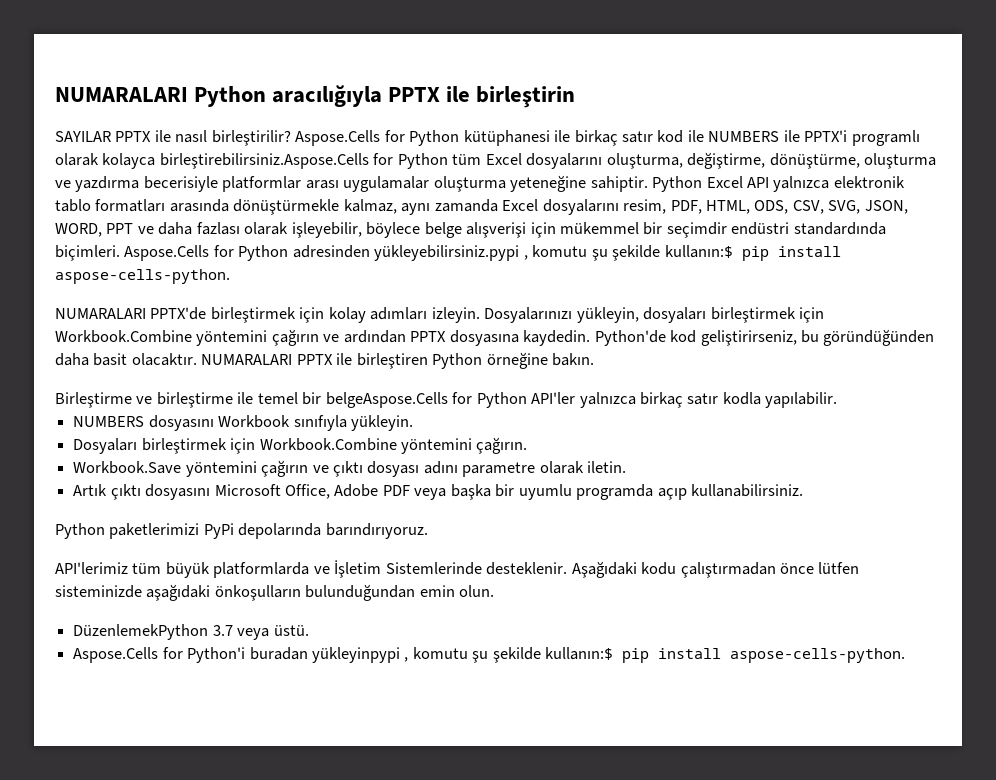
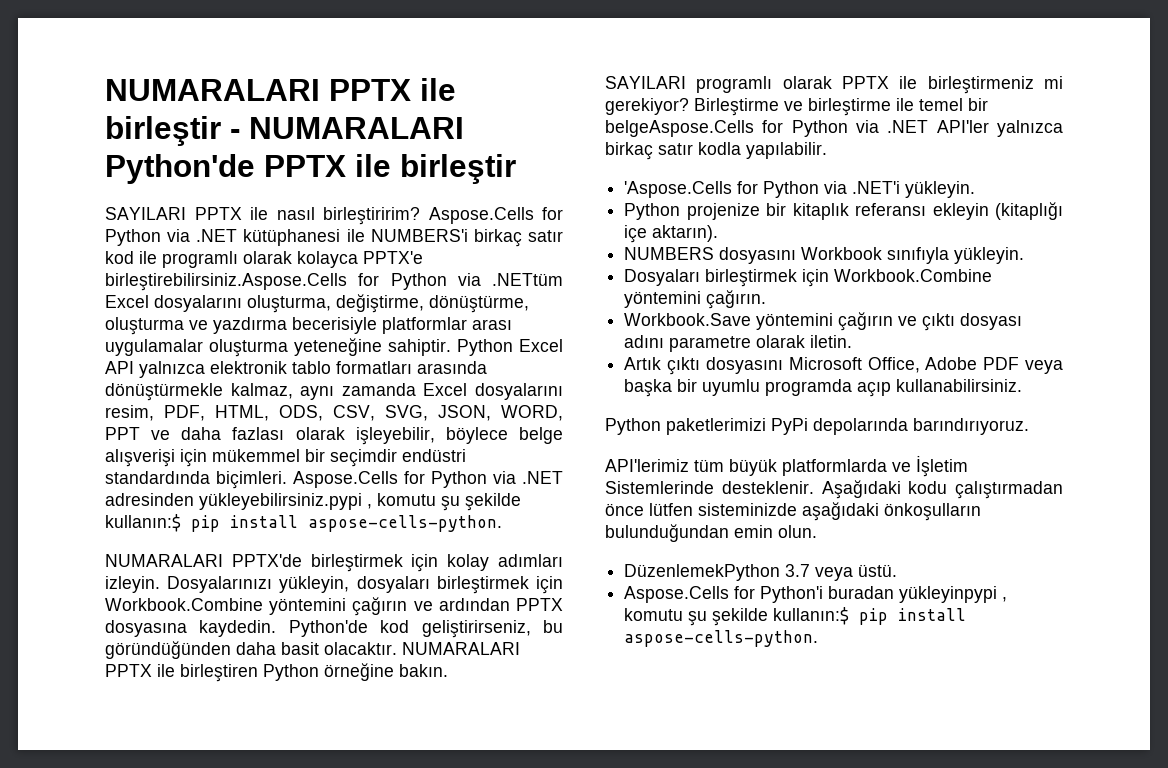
[55,85,576,108] [55,131,111,142] NUMARALARI Python aracılığıyla PPTX ile birleştirin // SAYILAR -> [105,78,456,101] [105,116,464,146] [105,154,516,184] [105,207,186,220] NUMARALARI PPTX ile birleştir - NUMARALARI Python'de PPTX ile birleştir // SAYILARI
[211,130,460,146] birleştirilir? Aspose.Cells for Python -> [323,207,563,225] [105,229,238,246] birleştiririm? Aspose.Cells for Python via .NET
(571, 136) none -> [370,229,468,242] NUMBERS'i
[708,130,848,142] NUMBERS ile PPTX'i -> (157, 257) none
(156, 161) none -> [363,251,423,264] PPTX'e
[452,154,482,165] tüm -> [457,273,563,286] via .NETtüm
(289, 253) none -> [493,471,563,484] via .NET
(595, 359) none -> [605,76,1063,94] [605,98,689,115] SAYILARI programlı olarak PPTX ile birleştirmeniz mi gerekiyor?
(527, 400) none -> [856,120,929,133] via .NET
(838, 400) none -> [624,181,976,198] [624,202,1063,220] [624,225,719,243] // 'Aspose.Cells for Python via .NET'i yükleyin. // Python projenize bir kitaplık referansı ekleyin (kitaplığı içe aktarın).

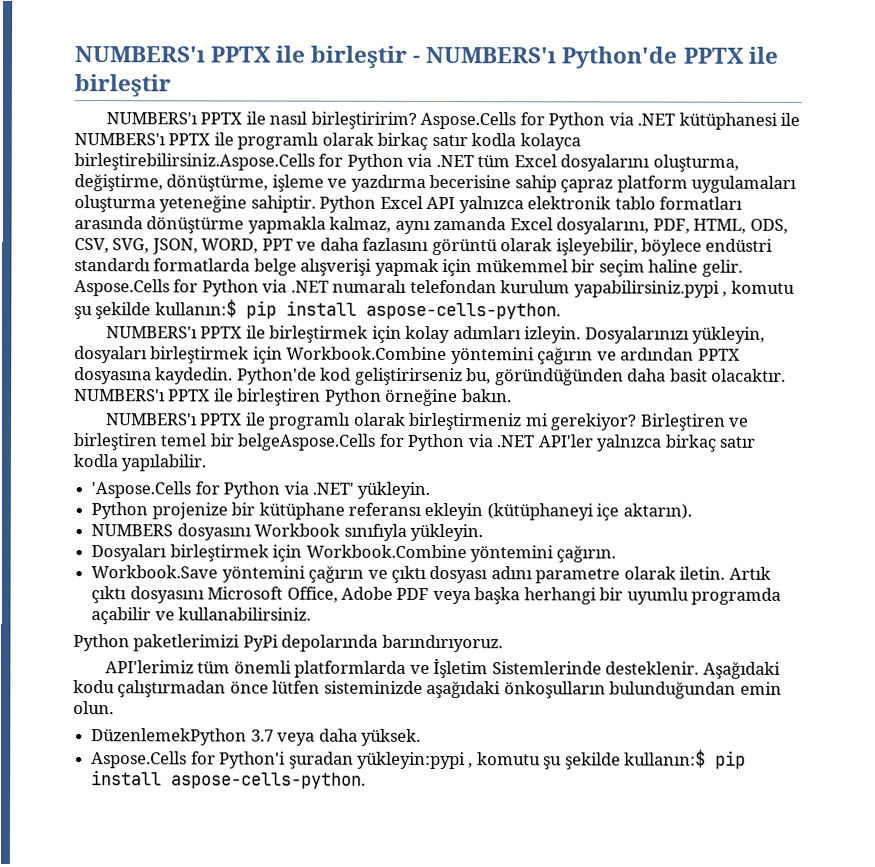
[105,79,320,101] NUMARALARI -> [74,46,206,63] NUMBERS'ı
[249,117,464,139] NUMARALARI -> [425,46,558,64] NUMBERS'ı
[105,207,186,220] SAYILARI -> [105,112,198,125] NUMBERS'ı
[370,229,563,247] [105,251,423,268] NUMBERS'i birkaç satır kod ile programlı olarak kolayca PPTX'e -> [74,132,581,151] NUMBERS'ı PPTX ile programlı olarak birkaç satır kodla kolayca
[492,273,563,286] .NETtüm -> [435,154,511,168] .NET tüm
[105,317,184,335] oluşturma -> [271,174,324,192] işleme
[292,317,512,334] [105,339,203,356] becerisiyle platformlar arası uygulamalar -> [429,174,798,193] becerisine sahip çapraz platform uygulamaları
[105,383,223,401] dönüştürmekle -> [146,216,326,234] dönüştürme yapmakla
[475,383,563,400] [105,405,154,421] dosyalarını resim, -> [556,217,650,235] dosyalarını,
[232,427,285,440] fazlası -> [362,237,498,256] fazlasını görüntü
(508, 435) none -> [705,238,774,252] [74,258,251,272] endüstri standardı formatlarda
(175, 458) none -> [374,258,439,277] yapmak
[330,449,466,467] [105,471,563,489] [105,493,362,510] seçimdir endüstri standardında biçimleri. Aspose.Cells for Python via .NET adresinden yükleyebilirsiniz.pypi -> [598,259,743,277] [74,279,720,298] seçim haline gelir. Aspose.Cells for Python via .NET numaralı telefondan kurulum yapabilirsiniz.pypi
[105,554,302,567] NUMARALARI PPTX'de -> [105,325,266,339] NUMBERS'ı PPTX ile
[421,620,563,638] geliştirirseniz, bu -> [354,367,492,386] geliştirirseniz bu,
[402,642,520,655] NUMARALARI -> [74,389,166,402] NUMBERS'ı
[605,76,1063,94] [605,98,914,116] SAYILARI programlı olarak PPTX ile birleştirmeniz mi gerekiyor? Birleştirme ve birleştirme ile -> [105,412,750,431] [73,433,157,451] NUMBERS'ı PPTX ile programlı olarak birleştirmeniz mi gerekiyor? Birleştiren ve birleştiren
[852,181,901,194] .NET'i -> [311,482,354,495] .NET'
[792,203,849,220] kitaplık -> [258,502,345,520] kütüphane
[995,202,1063,220] (kitaplığı -> [486,503,594,521] (kütüphaneyi
(853, 341) // -> (726, 573) none
(673, 388) none -> [523,587,597,605] herhangi
[857,382,892,397] açıp -> [91,607,175,625] açabilir ve
[729,459,777,476] büyük -> [233,660,292,674] önemli
[858,564,898,577] üstü. -> [318,728,421,746] daha yüksek.
[828,586,998,603] buradan yükleyinpypi -> [288,751,466,770] şuradan yükleyin:pypi

